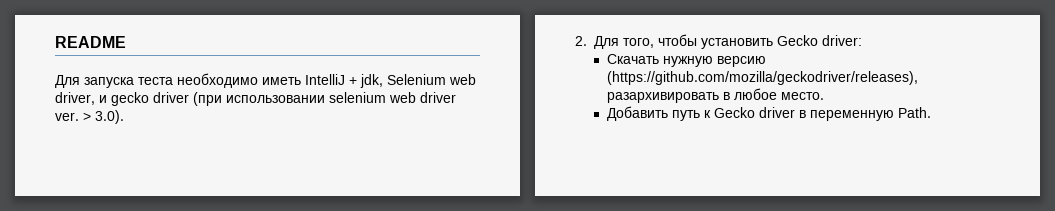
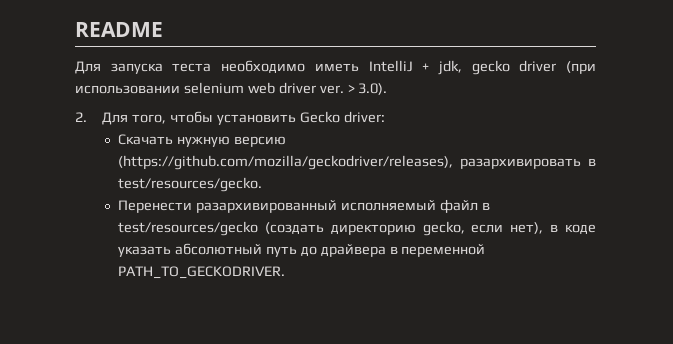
[387,74,476,85] [55,92,107,105] Selenium web driver, и -> (462, 67) none
[733,88,824,100] [606,106,931,121] любое место. // Добавить путь к Gecko driver в переменную Path. -> [117,177,262,192] [117,199,490,213] [117,221,597,236] [117,243,486,257] [117,266,285,279] test/resources/gecko. // Перенести разархивированный исполняемый файл в test/resources/gecko (создать директорию gecko, если нет), в коде указать абсолютный путь до драйвера в переменной PATH_TO_GECKODRIVER.

